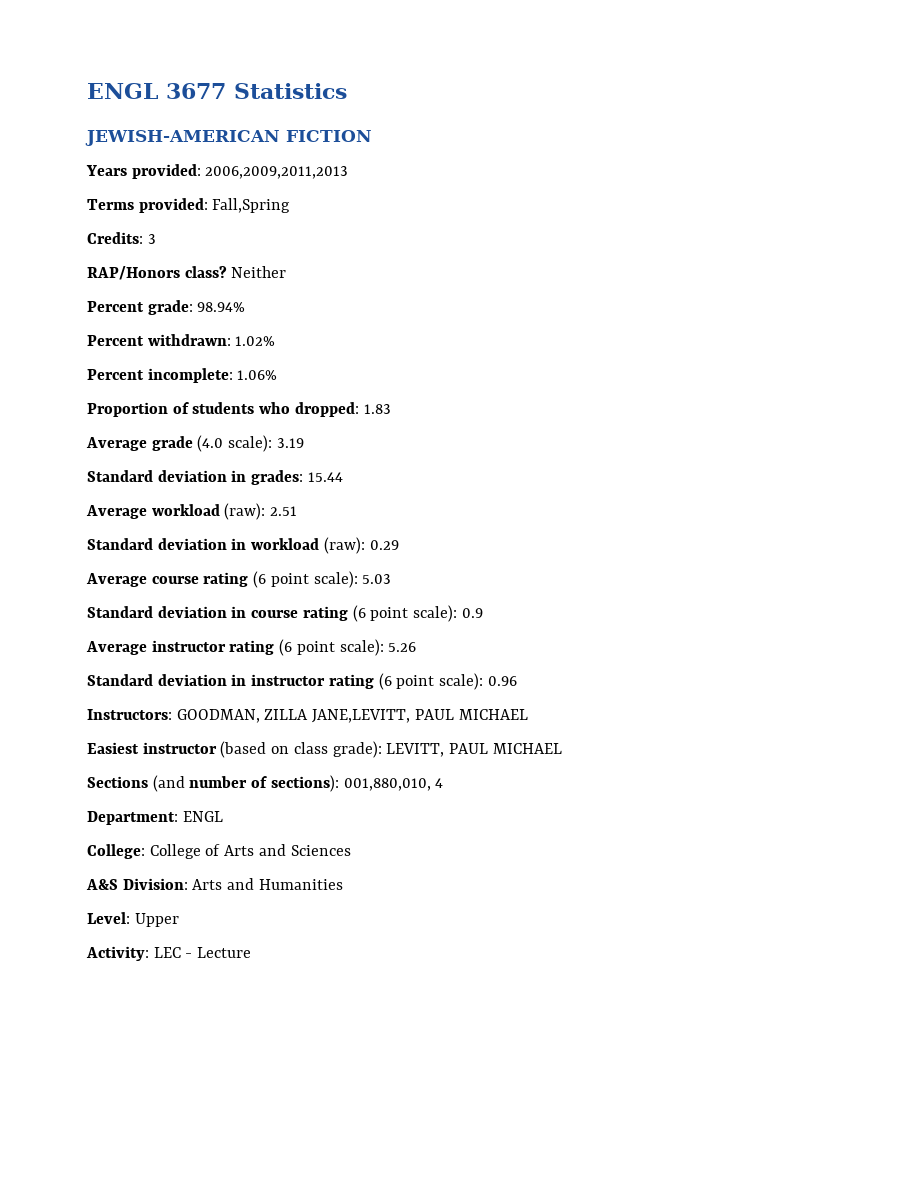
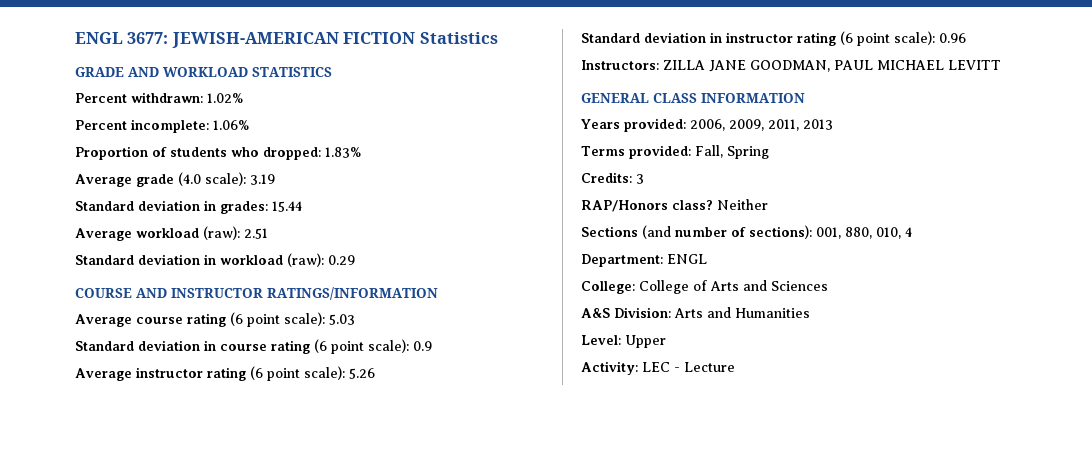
[87,83,347,99] [85,130,372,146] [86,164,349,179] [87,198,291,213] [87,232,156,244] [87,266,287,280] [87,300,246,315] ENGL 3677 Statistics // JEWISH-AMERICAN FICTION // Years provided: 2006,2009,2011,2013 // Terms provided: Fall,Spring // Credits: 3 // RAP/Honors class? Neither // Percent grade: 98.94% -> [75,32,498,48] [75,67,332,77] ENGL 3677: JEWISH-AMERICAN FICTION Statistics // GRADE AND WORKLOAD STATISTICS
[363,404,391,414] 1.83 -> [325,147,361,158] 1.83%
(399, 545) none -> [75,287,438,300] // COURSE AND INSTRUCTOR RATINGS/INFORMATION
[176,709,528,723] [87,741,562,758] GOODMAN, ZILLA JANE,LEVITT, PAUL MICHAEL // Easiest instructor (based on class grade): LEVITT, PAUL MICHAEL -> [663,60,1001,72] [581,93,805,103] [581,118,833,132] [581,145,769,159] [581,172,644,184] [581,199,768,212] ZILLA JANE GOODMAN, PAUL MICHAEL LEVITT // GENERAL CLASS INFORMATION // Years provided: 2006, 2009, 2011, 2013 // Terms provided: Fall, Spring // Credits: 3 // RAP/Honors class? Neither
[343,778,431,791] 001,880,010, -> [816,227,901,239] 001, 880, 010,

